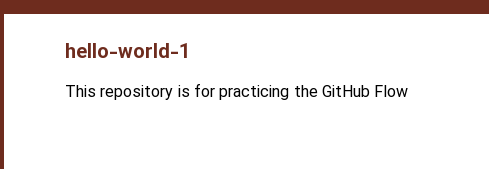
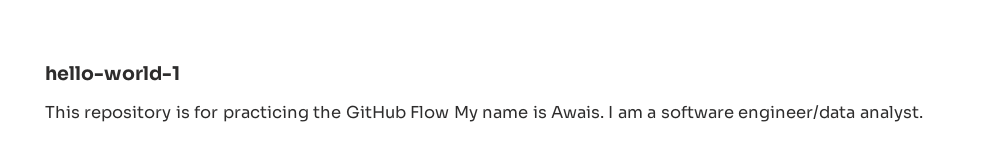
(409, 91) none -> [453,105,923,122] My name is Awais. I am a software engineer/data analyst.

